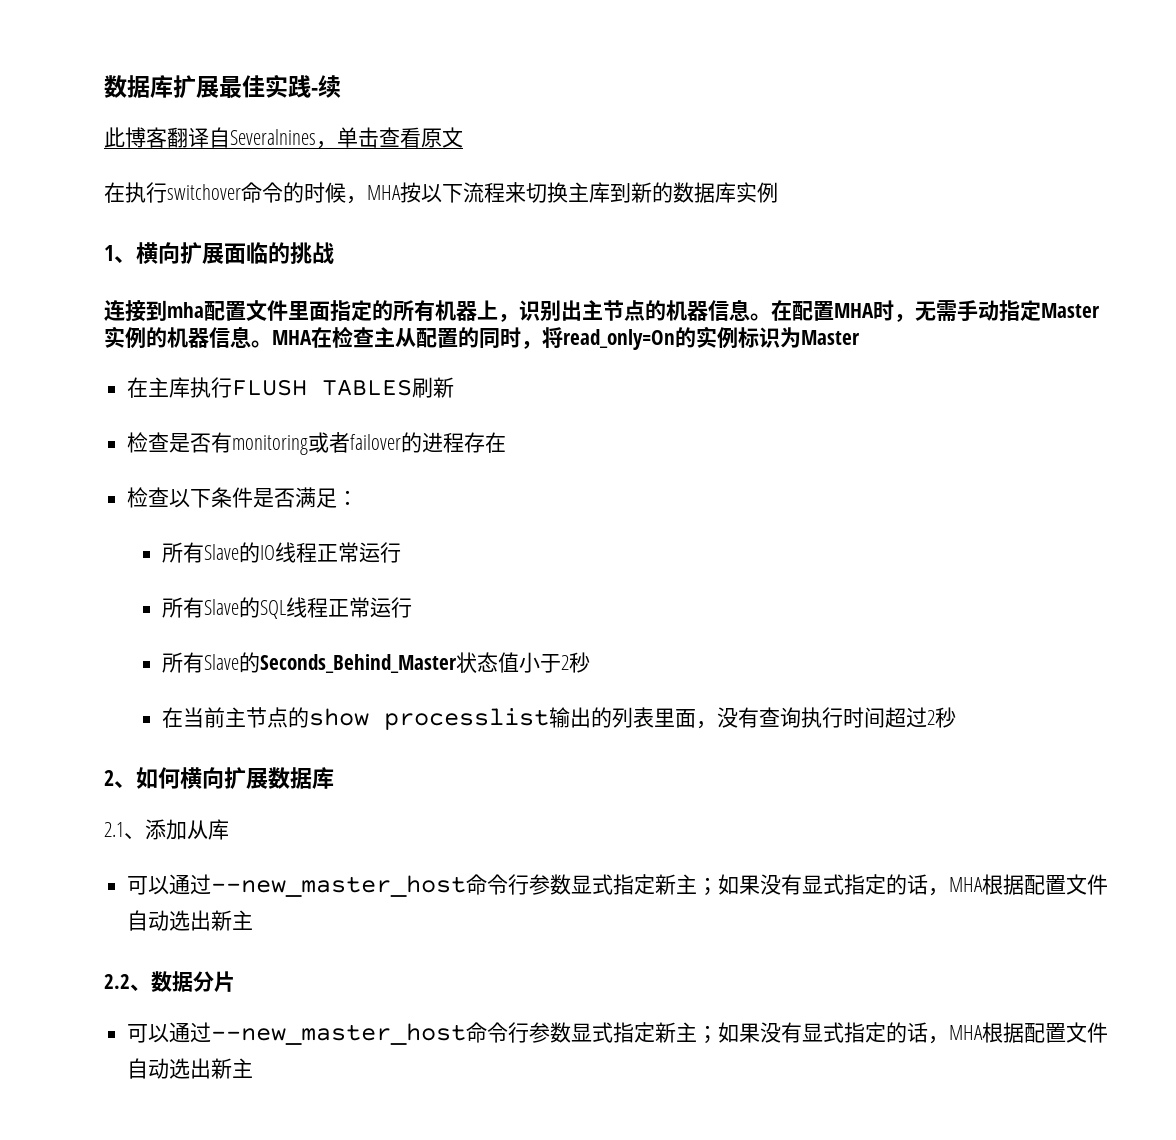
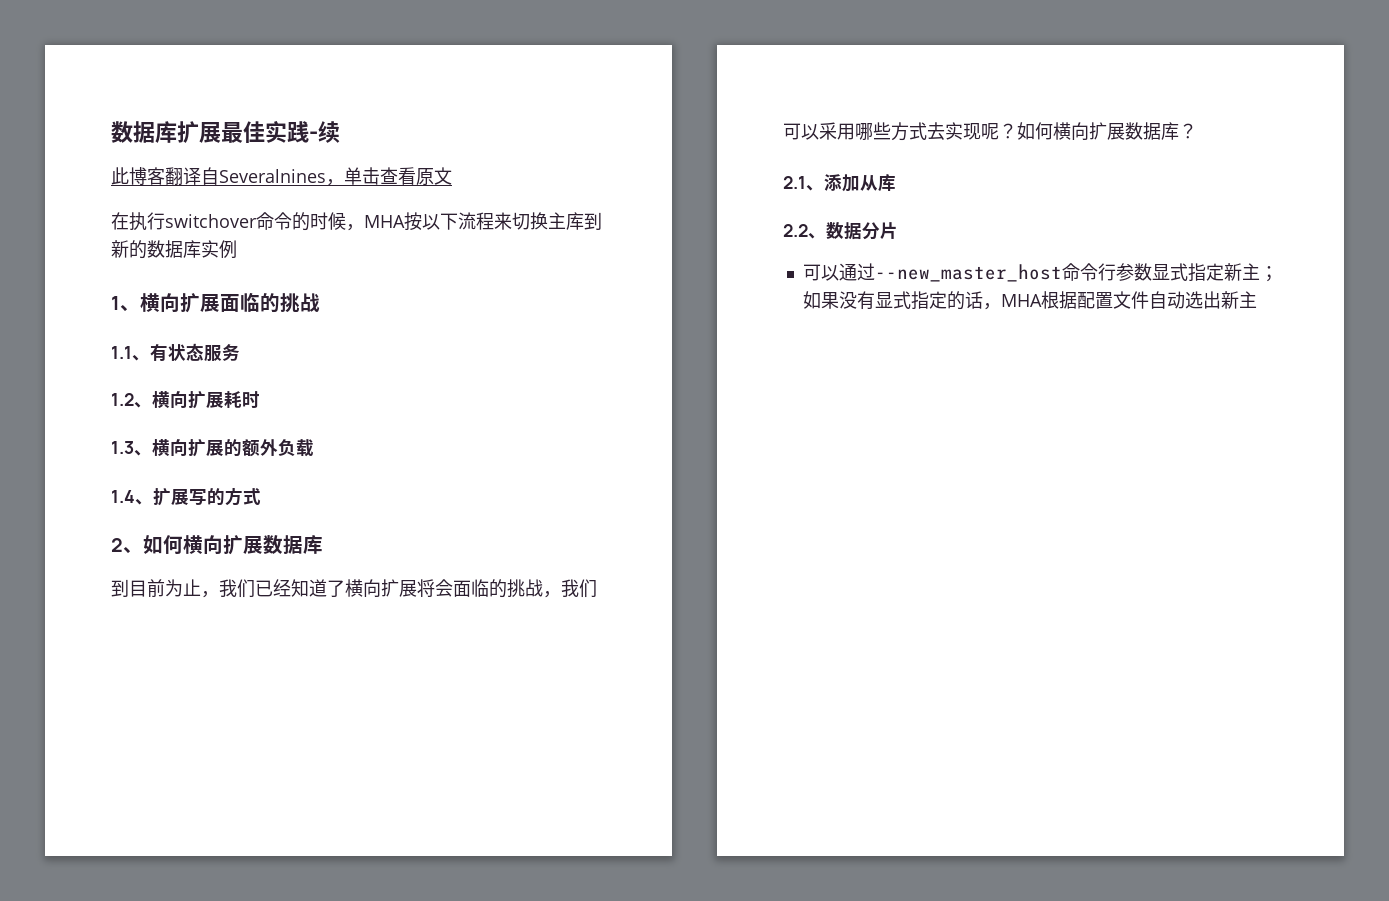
[104,299,1100,322] [104,326,860,350] [127,377,455,398] [127,432,507,455] [127,487,359,508] [162,542,402,563] [162,597,413,619] [162,652,591,673] [162,707,957,730] 连接到mha配置文件里面指定的所有机器上，识别出主节点的机器信息。在配置MHA时，无需手动指定Master实例的机器信息。MHA在检查主从配置的同时，将read_only=On的实例标识为Master // 在主库执行FLUSH TABLES刷新 // 检查是否有monitoring或者failover的进程存在 // 检查以下条件是否满足： // 所有Slave的IO线程正常运行 // 所有Slave的SQL线程正常运行 // 所有Slave的Seconds_Behind_Master状态值小于2秒 // 在当前主节点的show processlist输出的列表里面，没有查询执行时间超过2秒 -> [111,343,240,362] [111,391,260,409] [111,439,314,457] [111,487,261,506] 1.1、有状态服务 // 1.2、横向扩展耗时 // 1.3、横向扩展的额外负载 // 1.4、扩展写的方式
[104,819,229,840] [127,874,1109,897] [127,910,254,931] 2.1、添加从库 // 可以通过--new_master_host命令行参数显式指定新主；如果没有显式指定的话，MHA根据配置文件自动选出新主 -> [111,579,597,598] [783,122,1197,141] [783,174,896,192] 到目前为止，我们已经知道了横向扩展将会面临的挑战，我们可以采用哪些方式去实现呢？如何横向扩展数据库？ // 2.1、添加从库

